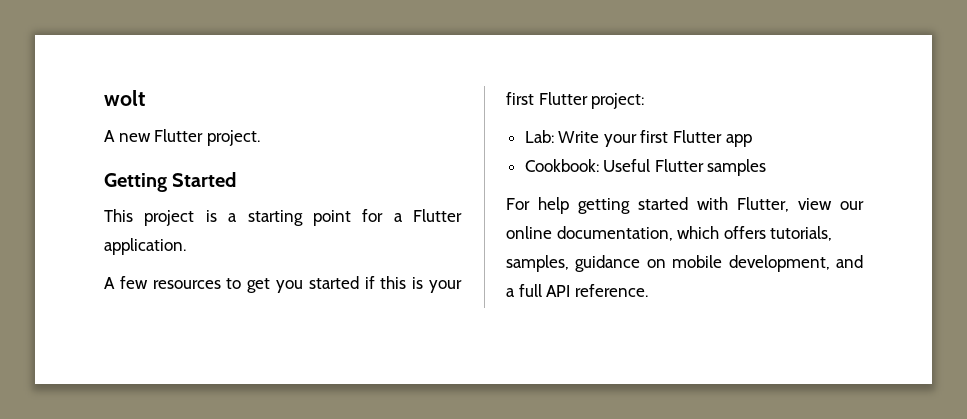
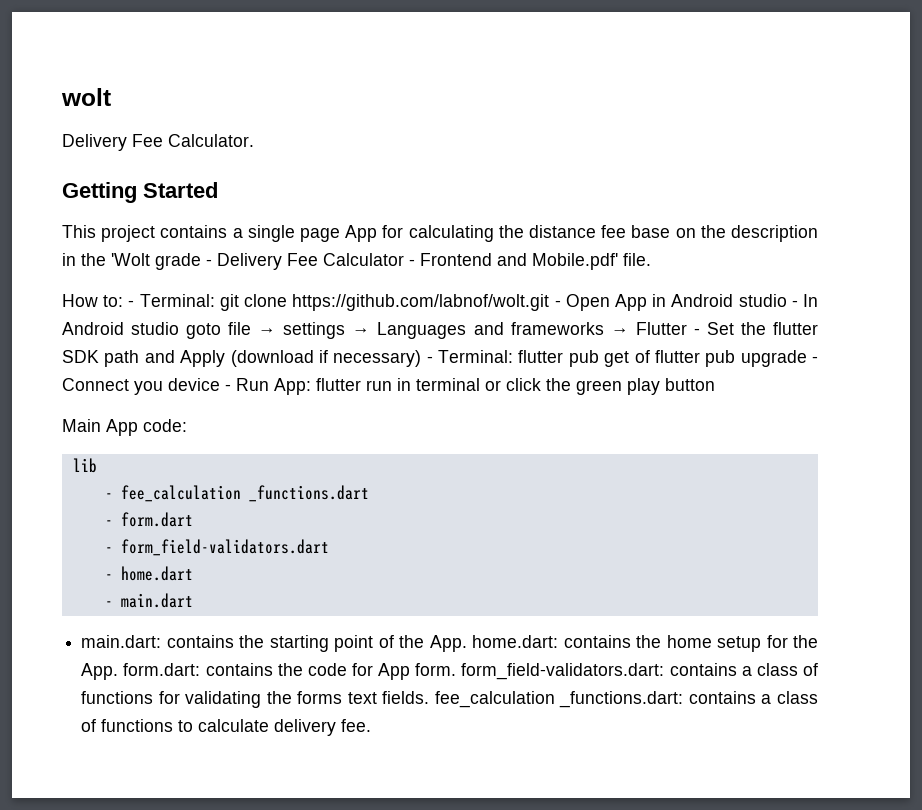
[104,129,260,146] A new Flutter project. -> [62,134,254,151] Delivery Fee Calculator.
[205,209,462,226] [104,238,186,255] [104,276,462,293] [506,92,645,109] [524,130,752,147] [524,159,767,176] [506,197,864,214] [506,226,833,241] [506,255,863,272] [506,284,648,297] is a starting point for a Flutter application. // A few resources to get you started if this is your first Flutter project: // Lab: Write your first Flutter app // Cookbook: Useful Flutter samples // For help getting started with Flutter, view our online documentation, which offers tutorials, samples, guidance on mobile development, and a full API reference. -> [160,225,819,242] [62,253,651,270] [62,294,818,311] [62,322,819,339] [62,350,818,367] [62,378,715,395] [62,419,187,436] [72,458,97,473] [104,485,369,502] [104,512,193,527] [104,539,329,556] [104,566,193,581] [104,593,193,608] [81,635,818,652] [81,663,819,680] [81,691,818,708] [81,719,372,736] contains a single page App for calculating the distance fee base on the description in the 'Wolt grade - Delivery Fee Calculator - Frontend and Mobile.pdf' file. // How to: - Terminal: git clone https://github.com/labnof/wolt.git - Open App in Android studio - In Android studio goto file → settings → Languages and frameworks → Flutter - Set the flutter SDK path and Apply (download if necessary) - Terminal: flutter pub get of flutter pub upgrade - Connect you device - Run App: flutter run in terminal or click the green play button // Main App code: // lib // - fee_calculation _functions.dart // - form.dart // - form_field-validators.dart // - home.dart // - main.dart // main.dart: contains the starting point of the App. home.dart: contains the home setup for the App. form.dart: contains the code for App form. form_field-validators.dart: contains a class of functions for validating the forms text fields. fee_calculation _functions.dart: contains a class of functions to calculate delivery fee.

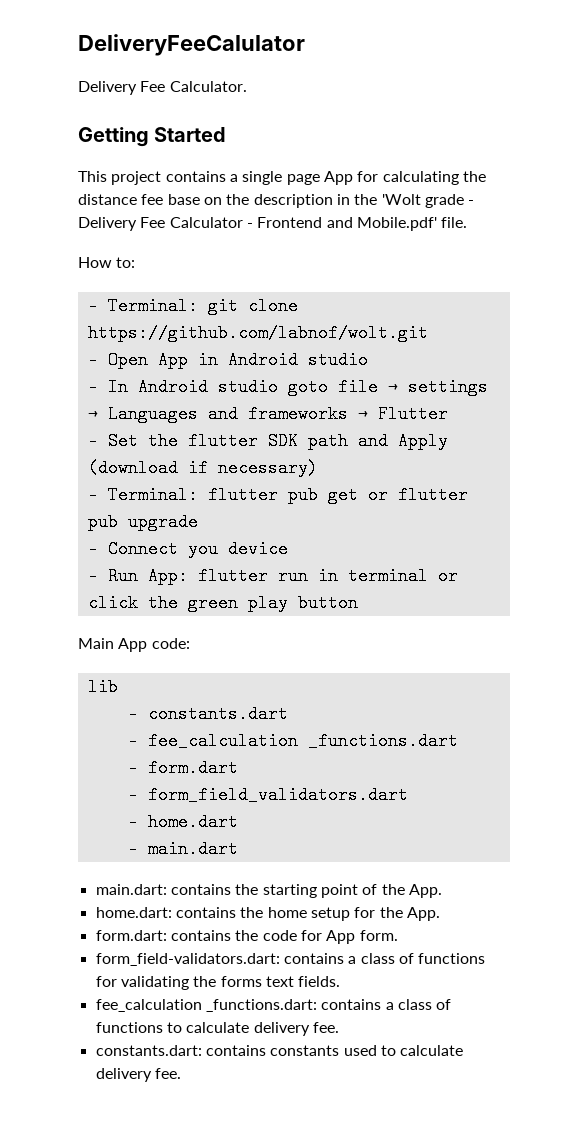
[61,88,111,106] wolt -> [78,34,305,56] DeliveryFeeCalulator
(124, 301) none -> (136, 262) //
(550, 302) none -> (428, 333) //
(787, 300) none -> (368, 360) //
(687, 328) none -> (448, 414) //
(422, 358) none -> (318, 468) //
[634,350,650,363] of -> [367,486,388,504] or
(807, 358) none -> (198, 522) //
(220, 384) none -> (288, 549) //
(97, 465) none -> [127,705,288,723] // - constants.dart
[120,539,329,556] form_field-validators.dart -> [147,786,408,804] form_field_validators.dart
(467, 643) none -> (442, 891) //
(119, 671) none -> (440, 914) //
(457, 669) none -> (398, 935) //
(430, 697) none -> (341, 981) //
(372, 725) none -> [95,1045,464,1056] [95,1068,181,1082] // constants.dart: contains constants used to calculate delivery fee.

